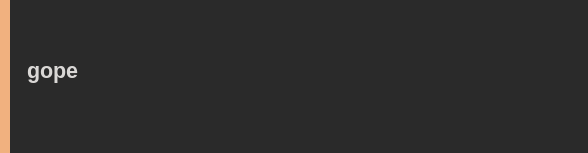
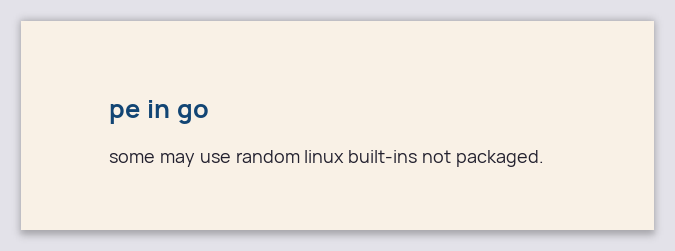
[27,66,78,83] gope -> [109,100,209,124] [109,150,545,167] pe in go // some may use random linux built-ins not packaged.

